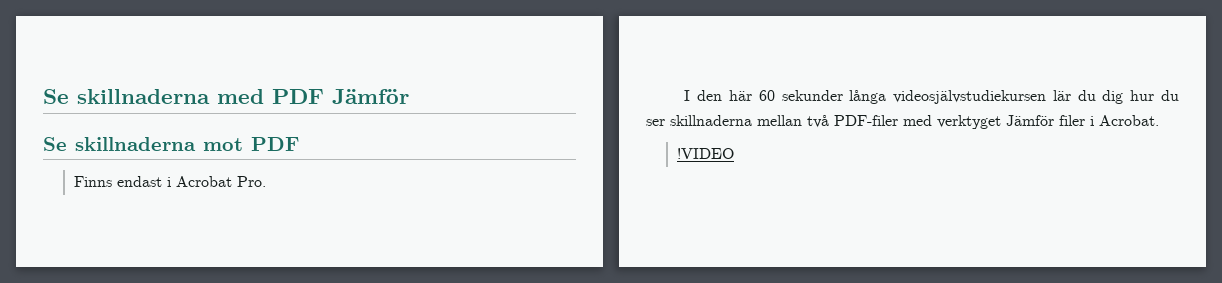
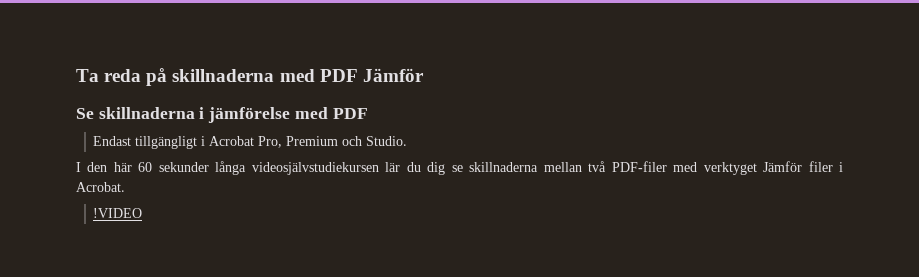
[43,89,69,104] Se -> [76,68,168,86] Ta reda på
[203,137,299,151] [73,176,266,187] mot PDF // Finns endast i Acrobat Pro. -> [199,107,368,123] [93,136,408,149] i jämförelse med PDF // Endast tillgängligt i Acrobat Pro, Premium och Studio.
[1130,90,1179,101] [646,119,665,126] hur du ser -> [451,165,463,172] se

